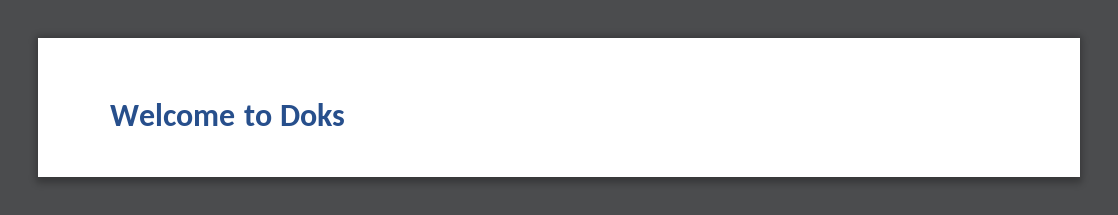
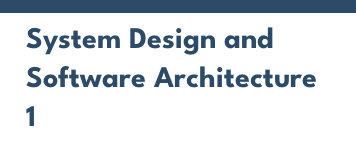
[110,103,346,126] Welcome to Doks -> [26,27,275,55] [26,66,318,88] [26,106,36,126] System Design and Software Architecture 1

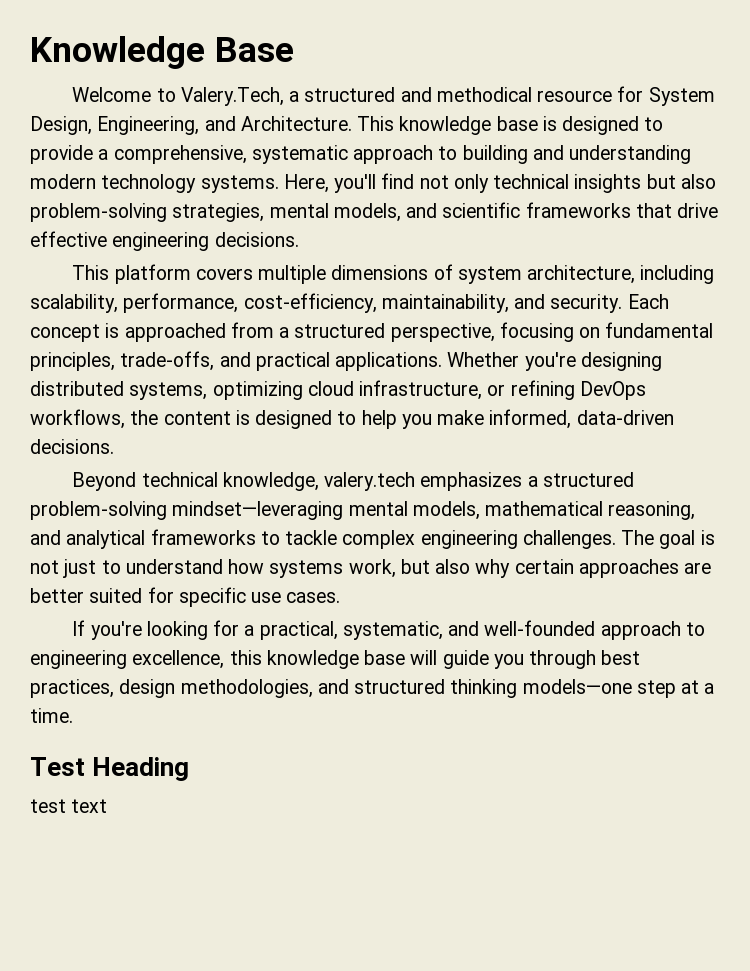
[26,27,275,55] [26,66,318,88] [26,106,36,126] System Design and Software Architecture 1 -> [30,36,294,69] [72,86,715,106] [30,116,664,135] [30,145,692,164] [30,173,716,193] [30,202,719,222] [30,231,299,251] [72,264,715,284] [30,293,669,313] [30,322,714,342] [30,351,662,371] [30,380,646,400] [30,409,674,429] [30,439,114,454] [72,472,634,491] [30,501,696,520] [30,529,715,549] [30,559,712,578] [30,587,341,607] [72,620,705,640] [30,650,641,669] [30,679,715,698] [30,708,73,723] [30,757,190,781] [30,799,108,813] Knowledge Base // Welcome to Valery.Tech, a structured and methodical resource for System Design, Engineering, and Architecture. This knowledge base is designed to provide a comprehensive, systematic approach to building and understanding modern technology systems. Here, you'll find not only technical insights but also problem-solving strategies, mental models, and scientific frameworks that drive effective engineering decisions. // This platform covers multiple dimensions of system architecture, including scalability, performance, cost-efficiency, maintainability, and security. Each concept is approached from a structured perspective, focusing on fundamental principles, trade-offs, and practical applications. Whether you're designing distributed systems, optimizing cloud infrastructure, or refining DevOps workflows, the content is designed to help you make informed, data-driven decisions. // Beyond technical knowledge, valery.tech emphasizes a structured problem-solving mindset—leveraging mental models, mathematical reasoning, and analytical frameworks to tackle complex engineering challenges. The goal is not just to understand how systems work, but also why certain approaches are better suited for specific use cases. // If you're looking for a practical, systematic, and well-founded approach to engineering excellence, this knowledge base will guide you through best practices, design methodologies, and structured thinking models—one step at a time. // Test Heading // test text

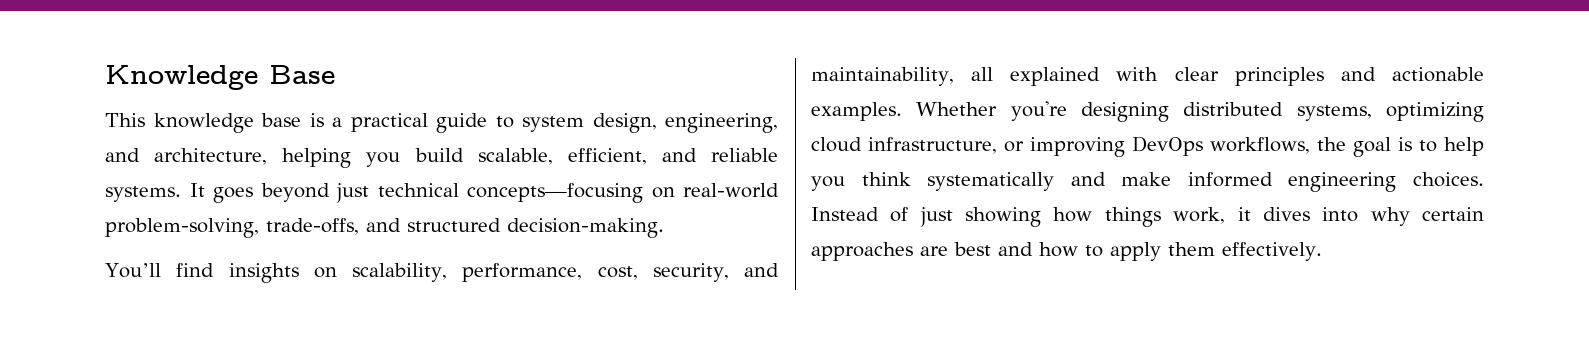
[72,86,715,106] [30,116,664,135] [30,145,692,164] [30,173,716,193] [30,202,719,222] [30,231,299,251] [72,264,715,284] [30,293,669,313] [30,322,714,342] [30,351,443,371] Welcome to Valery.Tech, a structured and methodical resource for System Design, Engineering, and Architecture. This knowledge base is designed to provide a comprehensive, systematic approach to building and understanding modern technology systems. Here, you'll find not only technical insights but also problem-solving strategies, mental models, and scientific frameworks that drive effective engineering decisions. // This platform covers multiple dimensions of system architecture, including scalability, performance, cost-efficiency, maintainability, and security. Each concept is approached from a structured perspective, focusing on fundamental principles, trade-offs, and practical applications. -> [105,113,778,133] [105,148,778,168] [105,183,779,203] [105,218,664,238] [105,263,779,283] [811,67,1484,86] [811,102,902,121] This knowledge base is a practical guide to system design, engineering, and architecture, helping you build scalable, efficient, and reliable systems. It goes beyond just technical concepts—focusing on real-world problem-solving, trade-offs, and structured decision-making. // You’ll find insights on scalability, performance, cost, security, and maintainability, all explained with clear principles and actionable examples.
[510,380,575,400] refining -> [1030,137,1125,157] improving
[163,409,674,429] [30,439,114,454] [72,472,634,491] [30,501,696,520] [30,529,715,549] [30,559,712,578] [30,587,341,607] [72,620,705,640] [30,650,641,669] [30,679,715,698] [30,708,73,723] [30,757,190,781] [30,799,108,813] content is designed to help you make informed, data-driven decisions. // Beyond technical knowledge, valery.tech emphasizes a structured problem-solving mindset—leveraging mental models, mathematical reasoning, and analytical frameworks to tackle complex engineering challenges. The goal is not just to understand how systems work, but also why certain approaches are better suited for specific use cases. // If you're looking for a practical, systematic, and well-founded approach to engineering excellence, this knowledge base will guide you through best practices, design methodologies, and structured thinking models—one step at a time. // Test Heading // test text -> [1353,137,1484,157] [811,172,1484,192] [811,207,1484,227] [811,242,1322,261] goal is to help you think systematically and make informed engineering choices. Instead of just showing how things work, it dives into why certain approaches are best and how to apply them effectively.

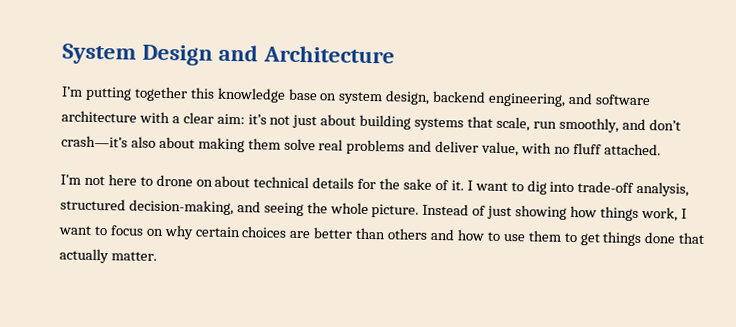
[105,65,335,90] [105,113,514,133] Knowledge Base // This knowledge base is a practical guide to -> [62,43,395,66] [61,86,338,103] System Design and Architecture // I’m putting together this knowledge base on
(657, 123) none -> [432,90,487,103] backend
[154,148,778,168] [105,183,779,203] [105,218,664,238] [105,263,779,283] [811,67,1484,86] [811,101,1484,122] [811,136,1484,157] [811,172,1484,192] architecture, helping you build scalable, efficient, and reliable systems. It goes beyond just technical concepts—focusing on real-world problem-solving, trade-offs, and structured decision-making. // You’ll find insights on scalability, performance, cost, security, and maintainability, all explained with clear principles and actionable examples. Whether you're designing distributed systems, optimizing cloud infrastructure, or improving DevOps workflows, the goal is to help you think systematically and make informed engineering choices. -> [594,94,651,106] [61,110,681,133] [61,135,661,157] [60,174,690,197] [60,198,420,218] software architecture with a clear aim: it’s not just about building systems that scale, run smoothly, and don’t crash—it’s also about making them solve real problems and deliver value, with no fluff attached. // I’m not here to drone on about technical details for the sake of it. I want to dig into trade-off analysis, structured decision-making, and seeing the whole picture.
[1237,207,1484,226] [811,242,1322,261] it dives into why certain approaches are best and how to apply them effectively. -> [680,208,687,219] [58,225,706,247] [59,248,157,264] I want to focus on why certain choices are better than others and how to use them to get things done that actually matter.

